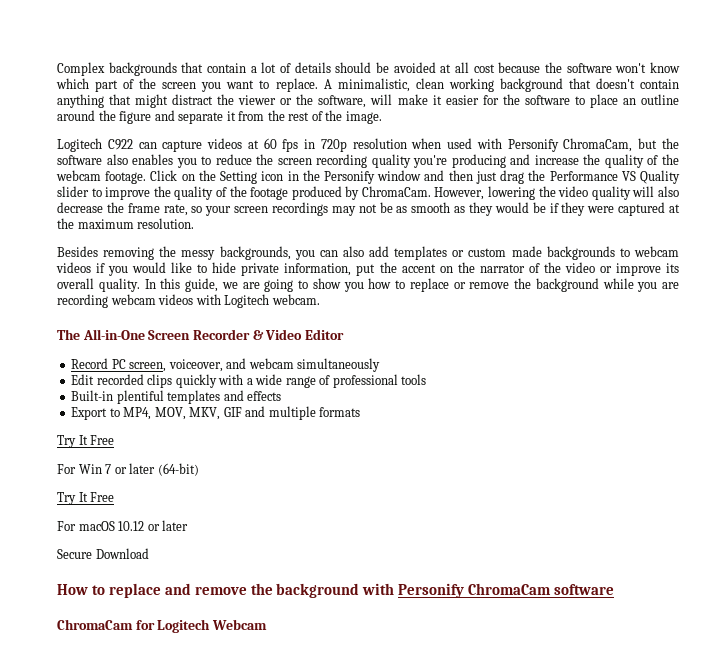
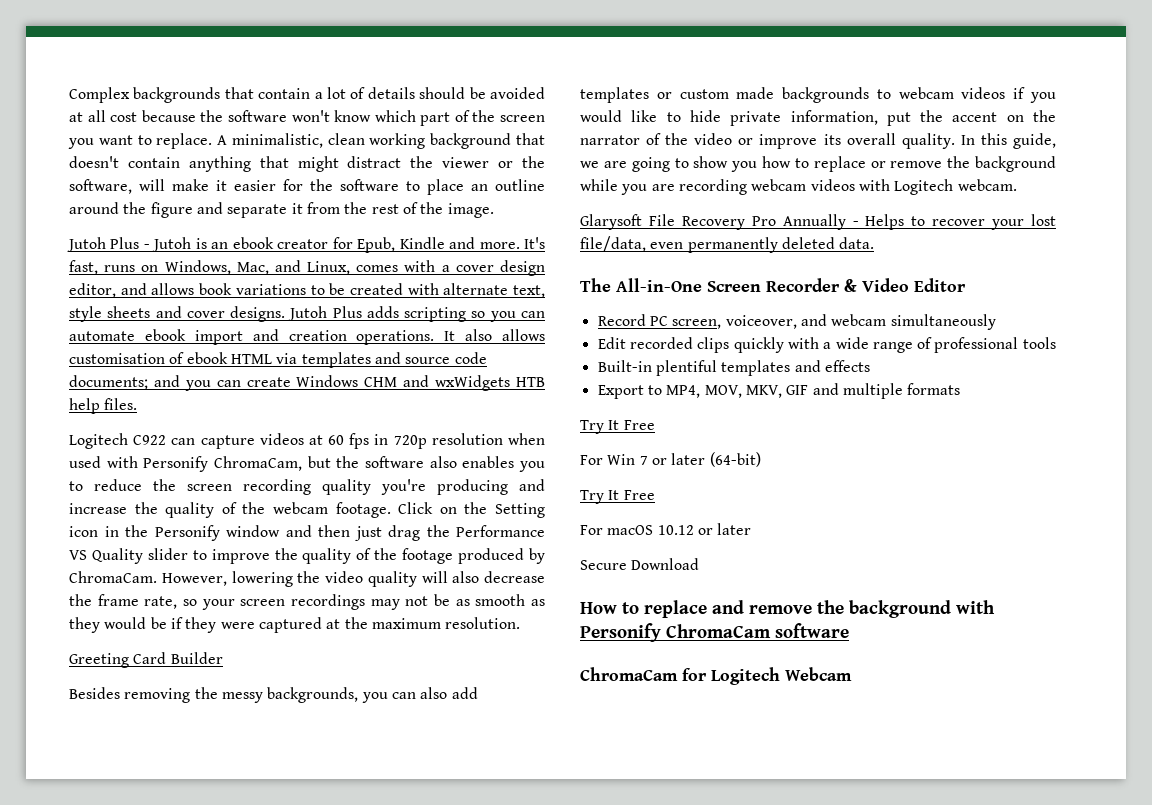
(382, 117) none -> [67,237,545,253] [69,260,545,276] [69,283,545,298] [69,306,545,322] [69,329,545,345] [69,352,487,368] [69,375,546,391] [69,398,138,414] // Jutoh Plus - Jutoh is an ebook creator for Epub, Kindle and more. It's fast, runs on Windows, Mac, and Linux, comes with a cover design editor, and allows book variations to be created with alternate text, style sheets and cover designs. Jutoh Plus adds scripting so you can automate ebook import and creation operations. It also allows customisation of ebook HTML via templates and source code documents; and you can create Windows CHM and wxWidgets HTB help files.
(195, 223) none -> [69,652,223,668] // Greeting Card Builder
(320, 299) none -> [580,214,1056,230] [580,236,875,253] // Glarysoft File Recovery Pro Annually - Helps to recover your lost file/data, even permanently deleted data.

